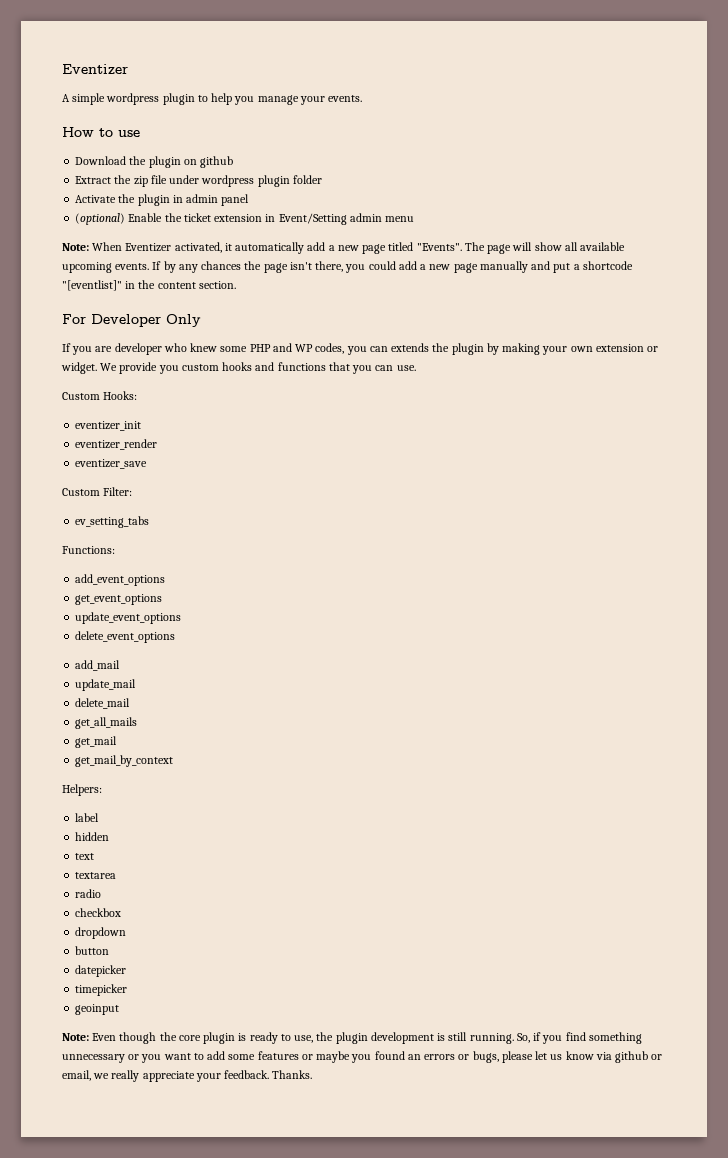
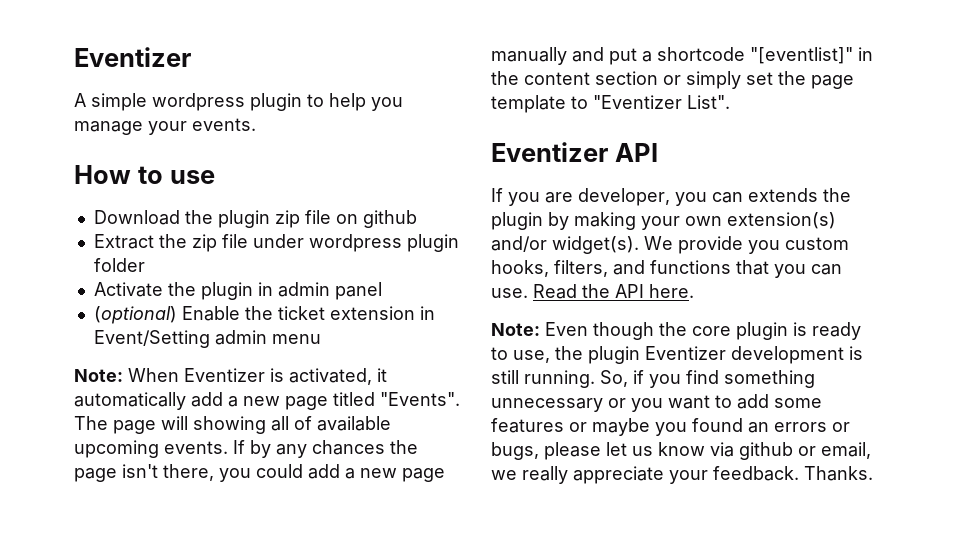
(181, 162) none -> [274,210,331,228] zip file
(172, 247) none -> [270,368,284,382] is
[534,242,578,251] show all -> [193,416,312,434] showing all of
[198,281,236,289] [62,314,201,327] [62,343,345,355] section. // For Developer Only // If you are developer who knew some PHP and WP codes, -> [595,71,854,89] [491,95,730,113] [491,142,658,162] [491,188,670,206] section or simply set the page template to "Eventizer List". // Eventizer API // If you are developer,
[595,344,659,352] [61,362,97,374] extension or widget. -> [727,212,836,229] [491,236,639,254] extension(s) and/or widget(s).
[222,362,253,371] hooks -> [491,260,608,277] hooks, filters,
[62,391,138,400] [75,421,142,431] [75,439,158,450] [75,459,148,469] [62,487,133,496] [75,516,150,528] [62,546,115,554] [75,574,166,586] [75,594,163,605] [75,612,182,624] [75,631,176,643] [75,660,121,671] [75,679,137,691] [75,698,131,709] [75,717,138,729] [75,736,118,748] [75,755,174,767] [62,784,102,796] [75,813,100,822] [75,832,110,841] [75,853,95,860] [75,872,117,879] [75,889,102,898] [75,908,122,917] [75,927,127,939] [75,946,110,955] [75,965,127,977] [75,984,128,996] [75,1004,120,1015] // Custom Hooks: // eventizer_init // eventizer_render // eventizer_save // Custom Filter: // ev_setting_tabs // Functions: // add_event_options // get_event_options // update_event_options // delete_event_options // add_mail // update_mail // delete_mail // get_all_mails // get_mail // get_mail_by_context // Helpers: // label // hidden // text // textarea // radio // checkbox // dropdown // button // datepicker // timepicker // geoinput -> [533,284,694,299] Read the API here.
(368, 1038) none -> [645,346,726,360] Eventizer

